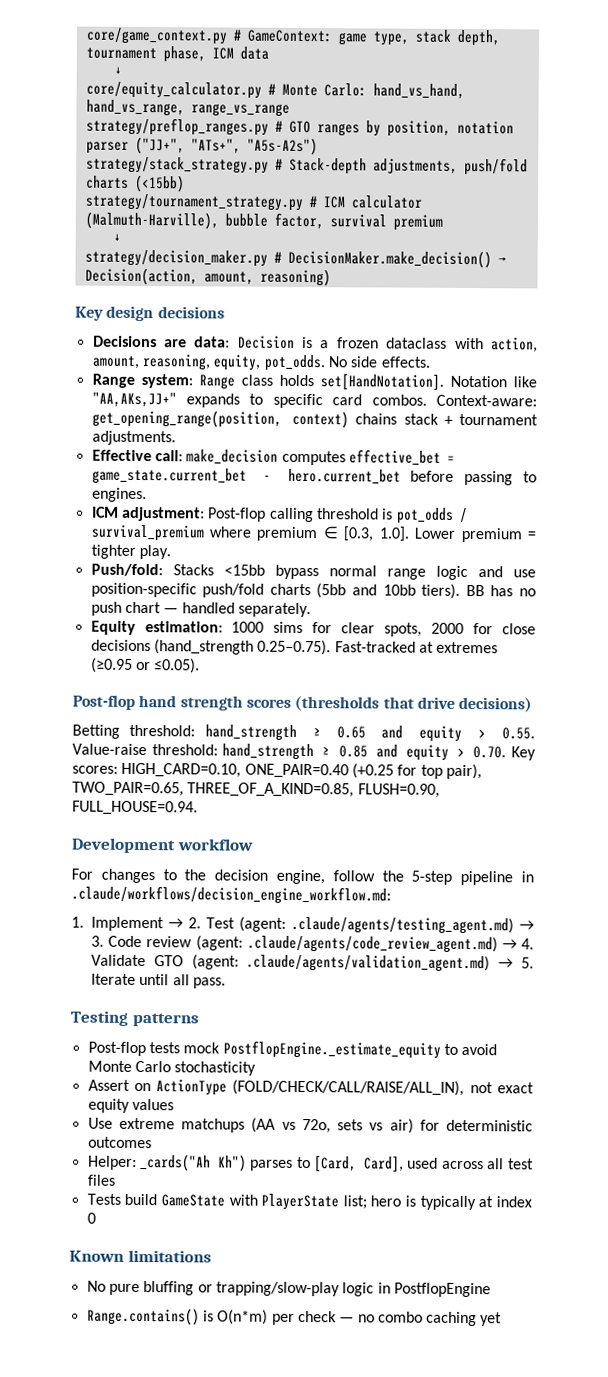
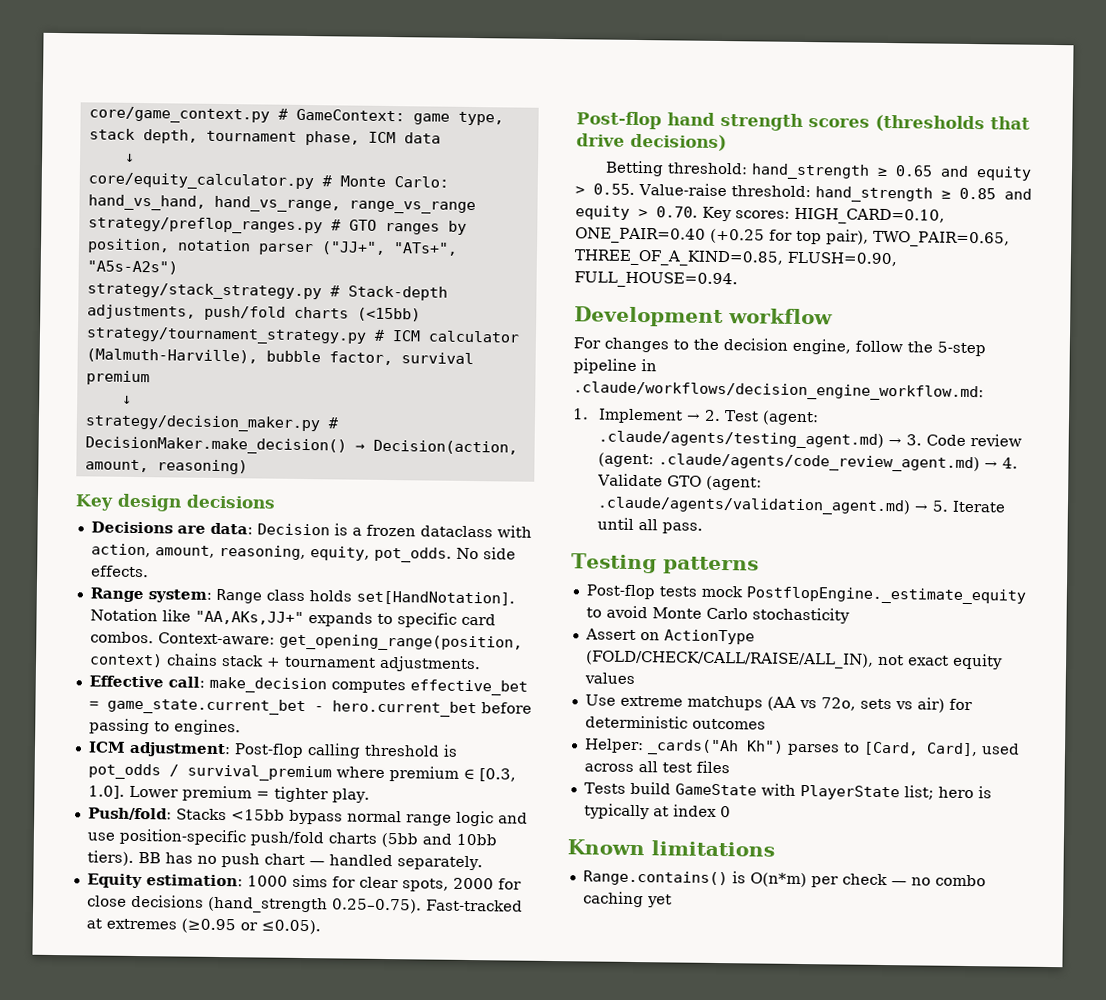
[86,1280,491,1298] // No pure bluffing or trapping/slow-play logic in PostflopEngine -> (775, 848) none

